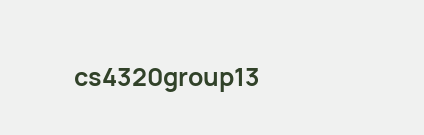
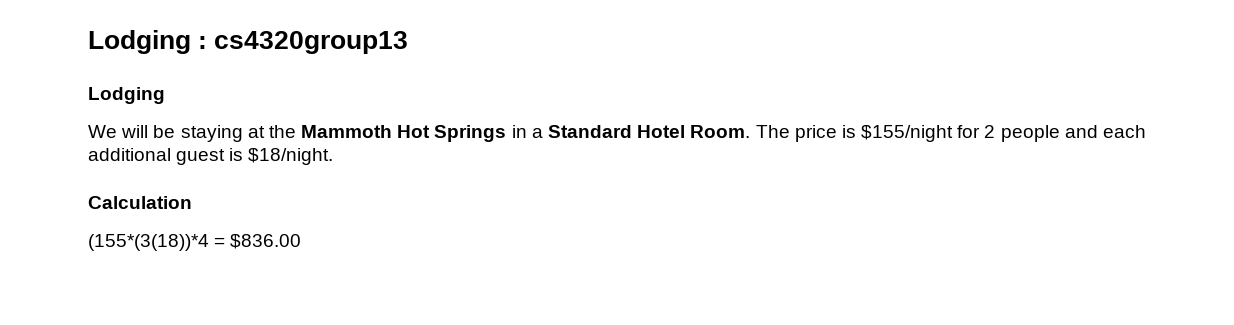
(74, 80) none -> [88,30,208,54] Lodging :
(260, 80) none -> [88,87,165,104] [88,125,1147,142] [88,148,334,165] [88,196,192,209] [88,234,302,251] // Lodging // We will be staying at the Mammoth Hot Springs in a Standard Hotel Room. The price is $155/night for 2 people and each additional guest is $18/night. // Calculation // (155*(3(18))*4 = $836.00

